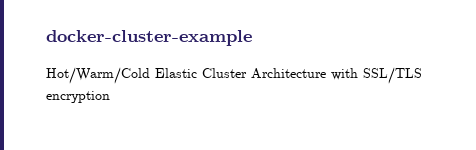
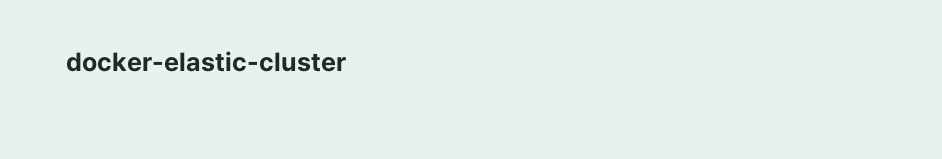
[46,30,252,46] [46,67,422,84] [46,91,110,103] docker-cluster-example // Hot/Warm/Cold Elastic Cluster Architecture with SSL/TLS encryption -> [66,51,346,72] docker-elastic-cluster

